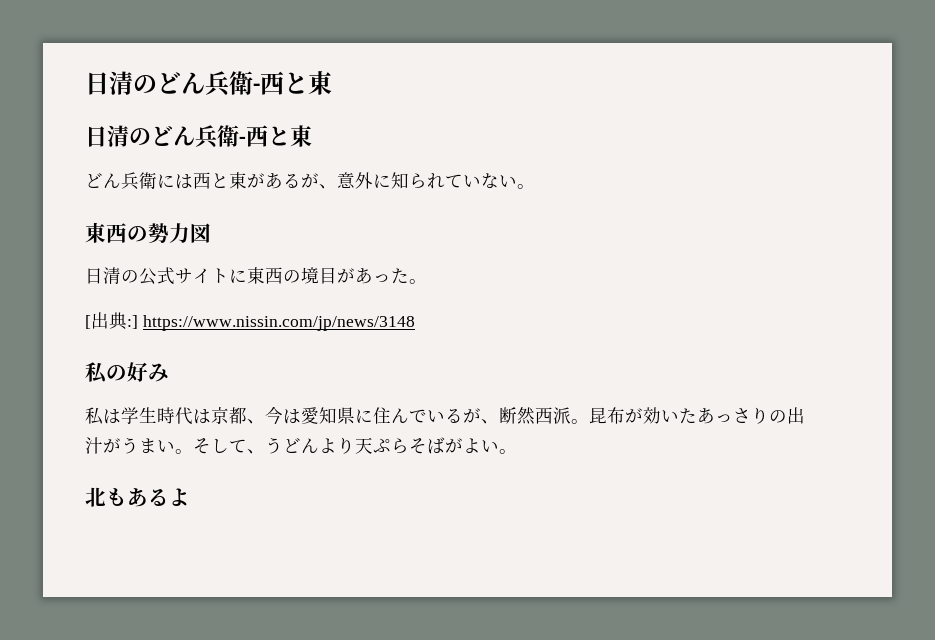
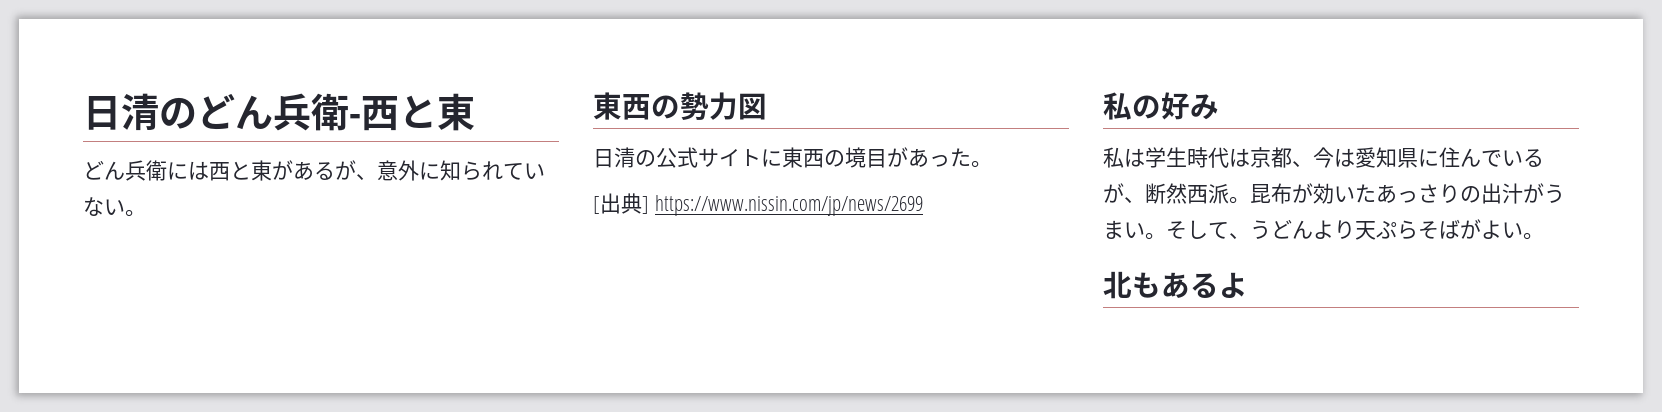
[85,71,332,96] [85,125,312,148] 日清のどん兵衛-西と東 // 日清のどん兵衛-西と東 -> [83,93,475,131] 日清のどん兵衛-西と東
[127,315,415,331] :] https://www.nissin.com/jp/news/3148 -> [642,195,923,216] ] https://www.nissin.com/jp/news/2699

